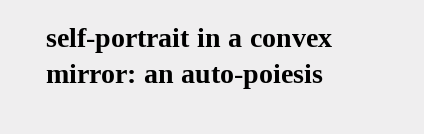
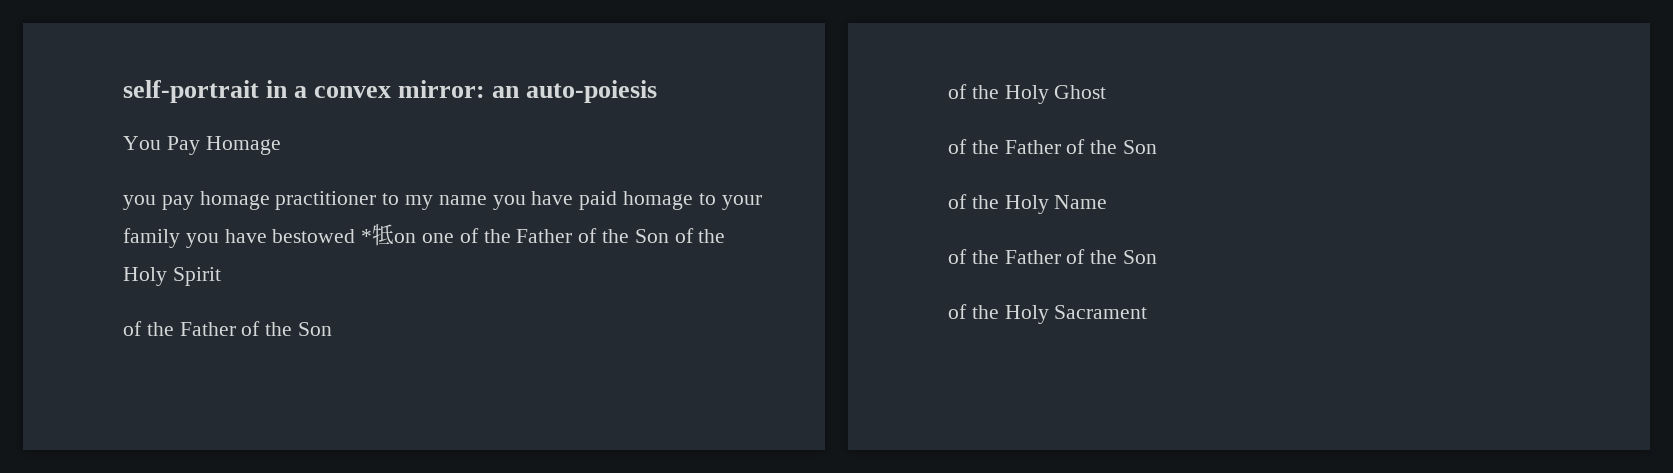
(324, 76) none -> [123,136,281,155] [123,191,762,210] [123,224,726,248] [123,267,221,286] [123,321,333,336] [948,84,1107,104] [948,139,1158,154] [948,194,1108,214] [948,249,1158,264] [948,304,1148,324] // You Pay Homage // you pay homage practitioner to my name you have paid homage to your family you have bestowed *牴on one of the Father of the Son of the Holy Spirit // of the Father of the Son // of the Holy Ghost // of the Father of the Son // of the Holy Name // of the Father of the Son // of the Holy Sacrament

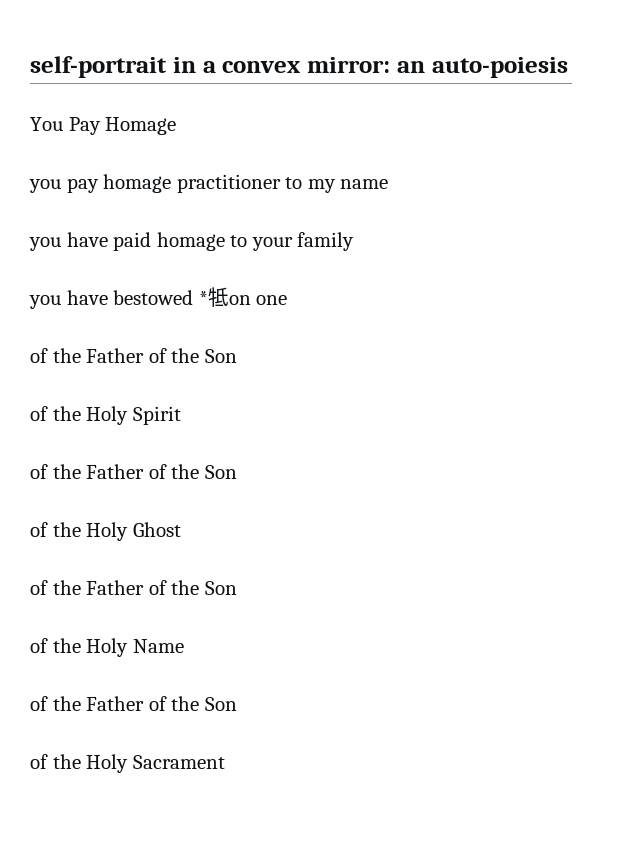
(487, 200) none -> (389, 184) //
(180, 238) none -> (355, 241) //
[459,228,669,243] of the Father of the Son -> [30,348,237,363] // of the Father of the Son //

